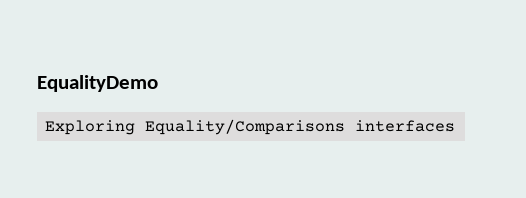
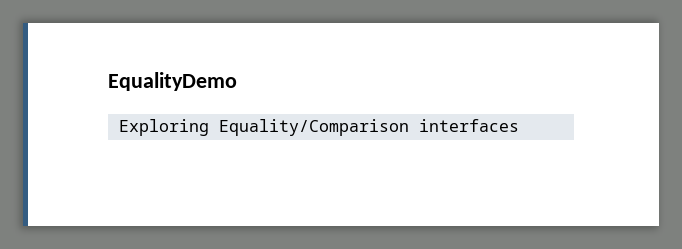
[145,119,346,135] Equality/Comparisons -> [219,119,410,136] Equality/Comparison

